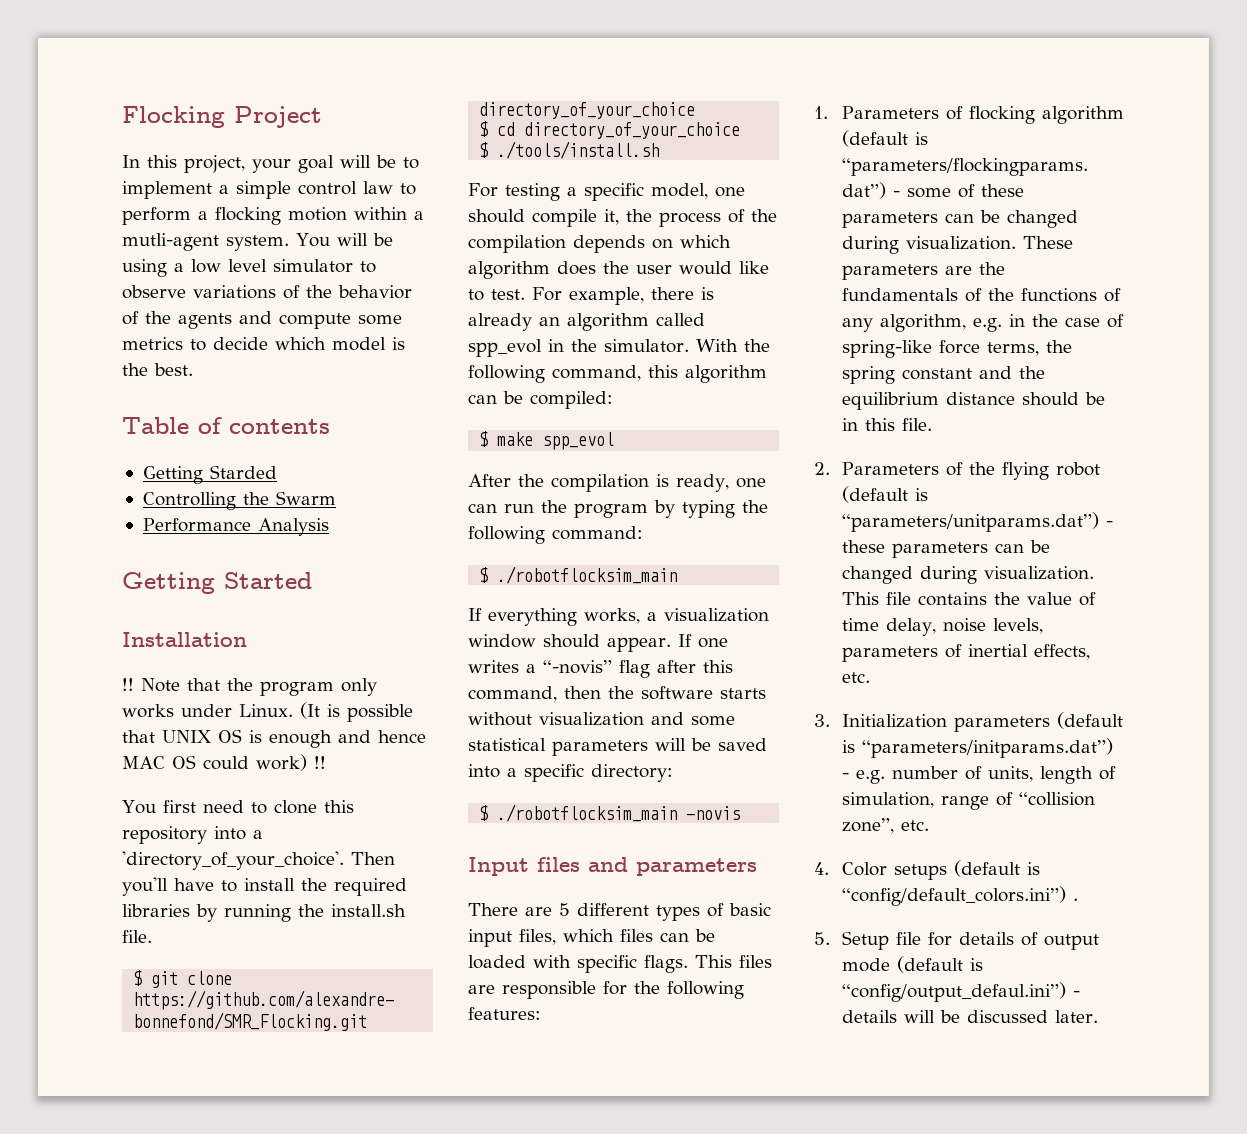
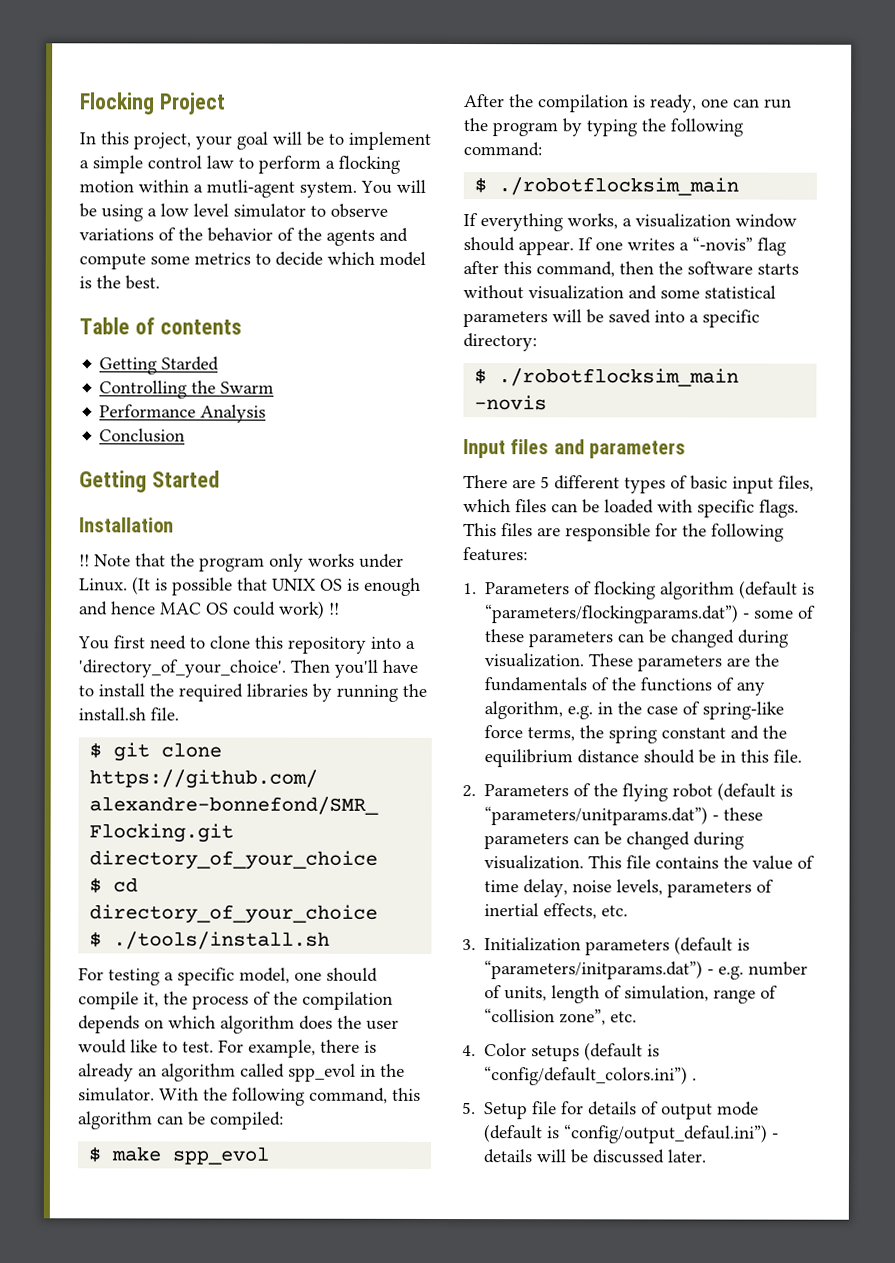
(329, 527) none -> [99,428,186,443] // Conclusion

